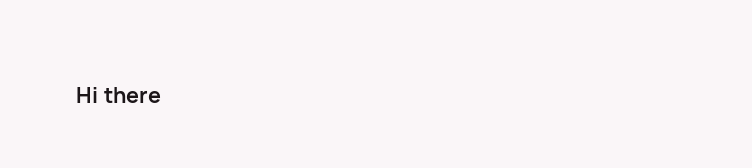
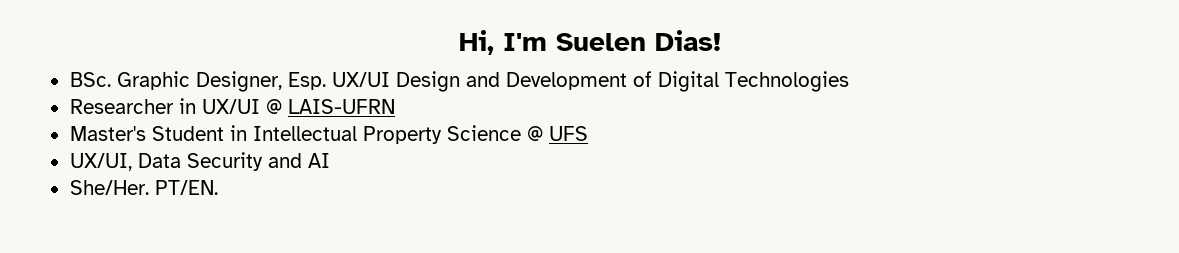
[76,87,161,103] Hi there -> [458,30,721,55] [69,71,849,92] [69,98,395,114] [69,125,588,144] [69,152,330,171] [69,180,218,195] Hi, I'm Suelen Dias! // BSc. Graphic Designer, Esp. UX/UI Design and Development of Digital Technologies // Researcher in UX/UI @ LAIS-UFRN // Master's Student in Intellectual Property Science @ UFS // UX/UI, Data Security and AI // She/Her. PT/EN.

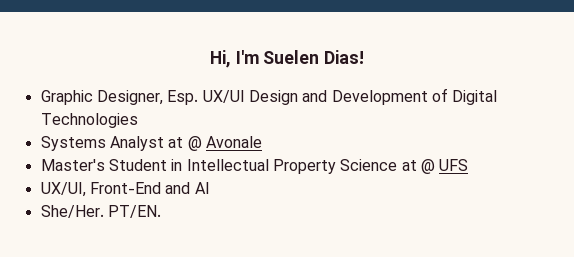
[69,72,111,87] BSc. -> (365, 57) none
[69,98,395,114] Researcher in UX/UI @ LAIS-UFRN -> [40,136,262,151] Systems Analyst at @ Avonale
(521, 133) none -> [401,160,417,171] at
[137,152,263,171] Data Security -> [89,182,161,194] Front-End

